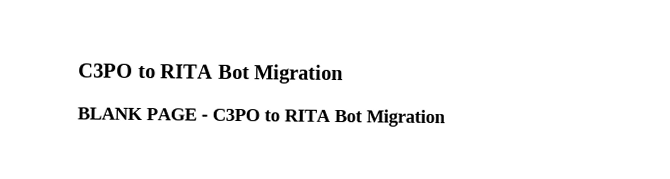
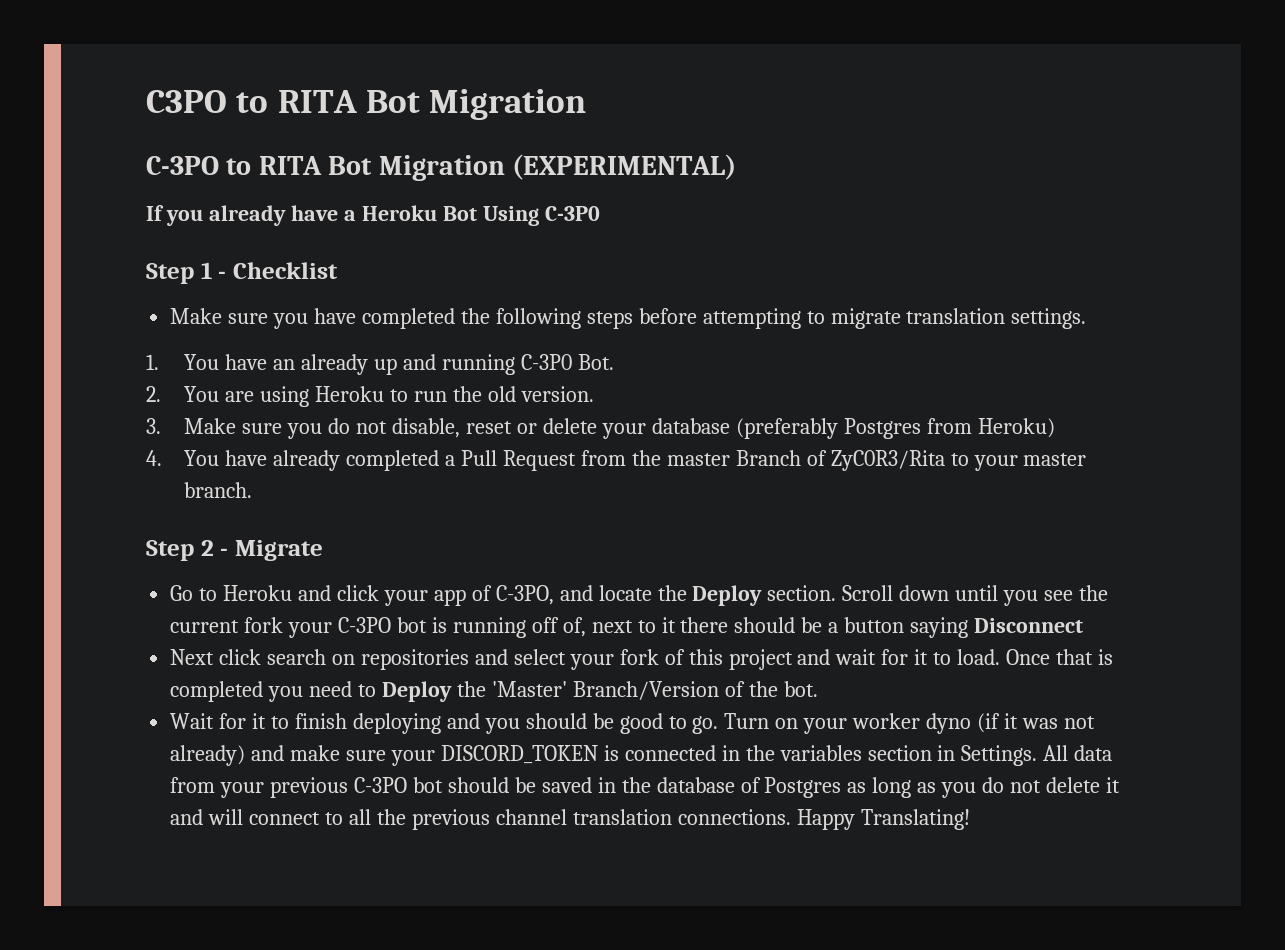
[77,107,446,128] BLANK PAGE - C3PO to RITA Bot Migration -> [146,154,737,181] [146,205,600,226] [146,262,338,284] [170,308,1087,329] [146,354,614,375] [146,386,594,407] [146,418,1055,439] [146,450,1087,471] [184,482,253,498] [146,540,323,561] [170,585,1109,606] [170,617,1084,638] [170,649,1114,670] [170,681,818,702] [170,713,1095,734] [170,745,1113,766] [170,777,1121,798] [170,809,970,830] C-3PO to RITA Bot Migration (EXPERIMENTAL) // If you already have a Heroku Bot Using C-3P0 // Step 1 - Checklist // Make sure you have completed the following steps before attempting to migrate translation settings. // 1. You have an already up and running C-3P0 Bot. // 2. You are using Heroku to run the old version. // 3. Make sure you do not disable, reset or delete your database (preferably Postgres from Heroku) // 4. You have already completed a Pull Request from the master Branch of ZyC0R3/Rita to your master branch. // Step 2 - Migrate // Go to Heroku and click your app of C-3PO, and locate the Deploy section. Scroll down until you see the current fork your C-3PO bot is running off of, next to it there should be a button saying Disconnect // Next click search on repositories and select your fork of this project and wait for it to load. Once that is completed you need to Deploy the 'Master' Branch/Version of the bot. // Wait for it to finish deploying and you should be good to go. Turn on your worker dyno (if it was not already) and make sure your DISCORD_TOKEN is connected in the variables section in Settings. All data from your previous C-3PO bot should be saved in the database of Postgres as long as you do not delete it and will connect to all the previous channel translation connections. Happy Translating!

